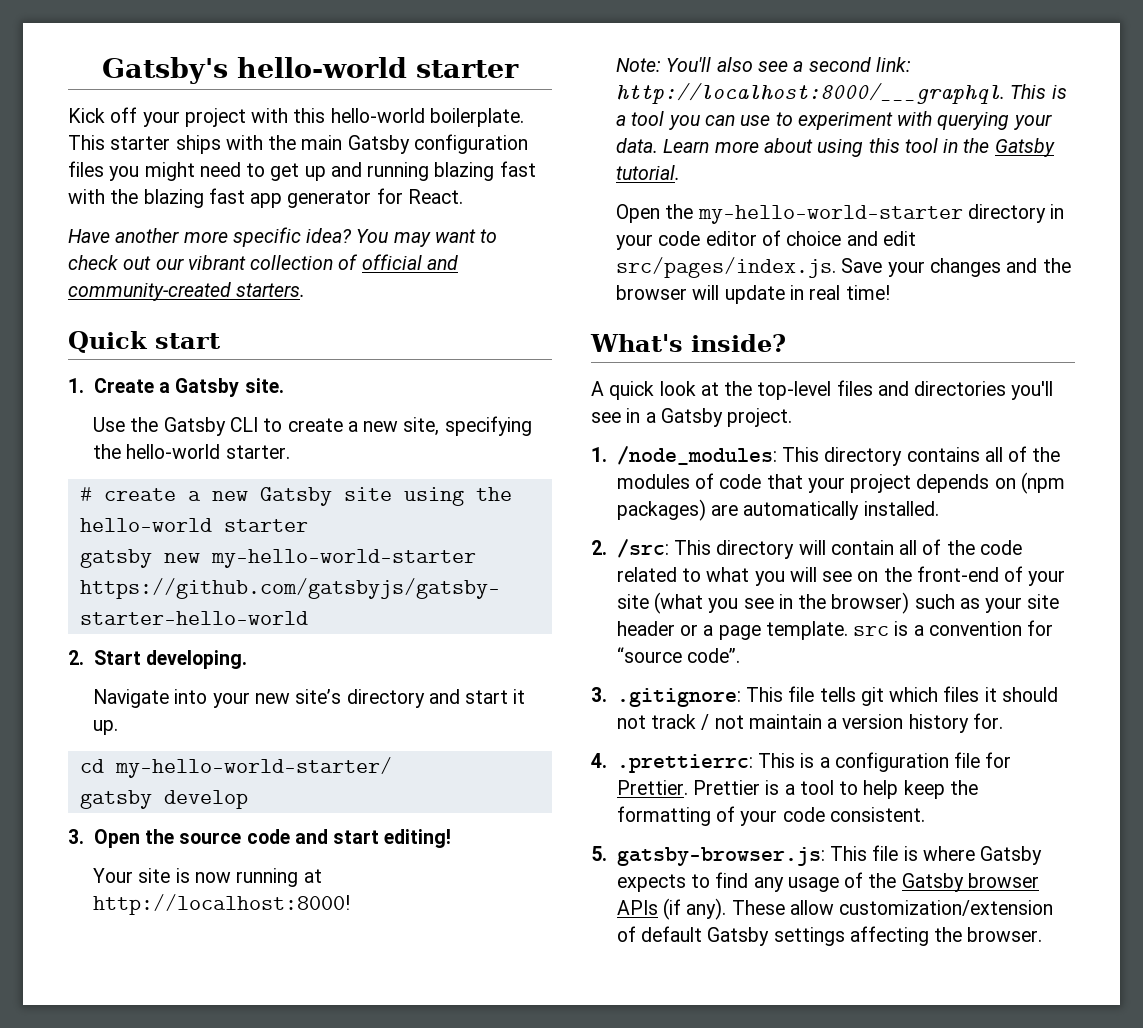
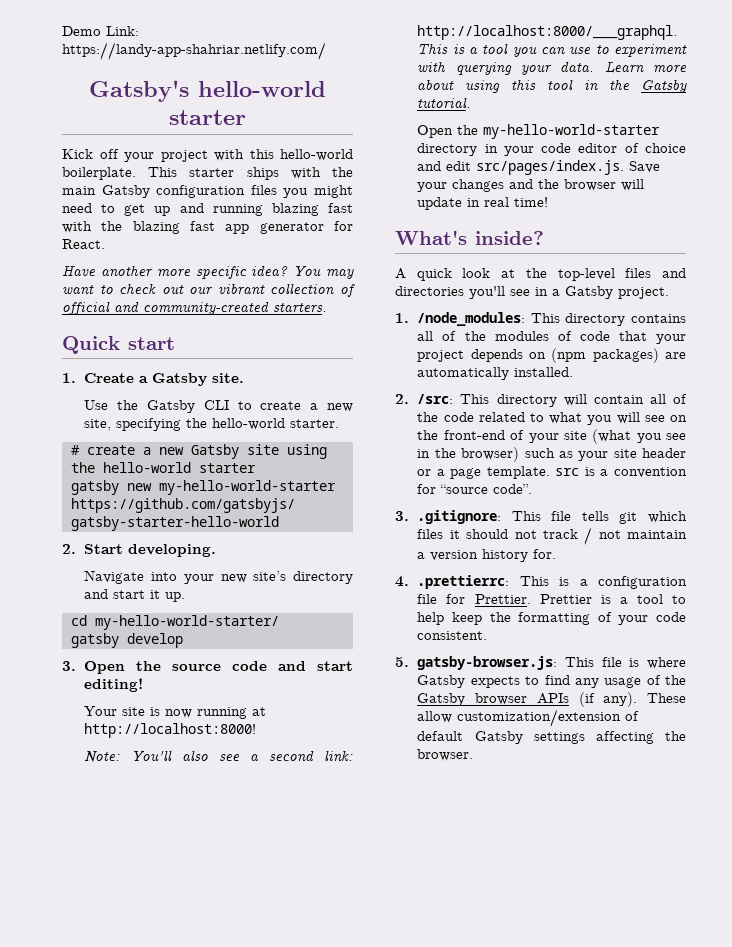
(102, 70) none -> [62,26,139,36] [62,42,326,60] Demo Link: https://landy-app-shahriar.netlify.com/ //

